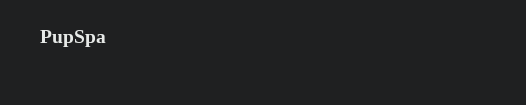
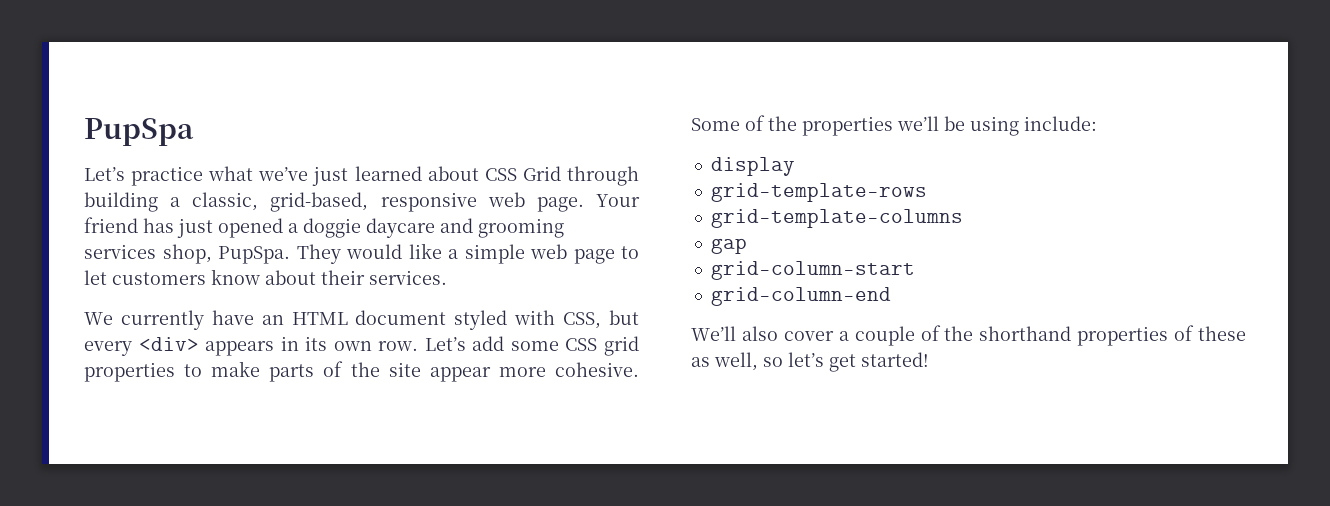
(106, 38) none -> [84,166,639,186] [84,192,641,212] [84,217,564,238] [84,243,639,264] [84,269,447,285] [84,310,640,330] [84,336,639,356] [84,361,639,382] [691,115,1097,136] [710,157,795,176] [710,183,927,202] [710,209,963,228] [710,238,747,254] [710,261,915,280] [710,287,891,306] [691,325,1246,346] [691,352,929,372] // Let’s practice what we’ve just learned about CSS Grid through building a classic, grid-based, responsive web page. Your friend has just opened a doggie daycare and grooming services shop, PupSpa. They would like a simple web page to let customers know about their services. // We currently have an HTML document styled with CSS, but every <div> appears in its own row. Let’s add some CSS grid properties to make parts of the site appear more cohesive. Some of the properties we’ll be using include: // display // grid-template-rows // grid-template-columns // gap // grid-column-start // grid-column-end // We’ll also cover a couple of the shorthand properties of these as well, so let’s get started!

